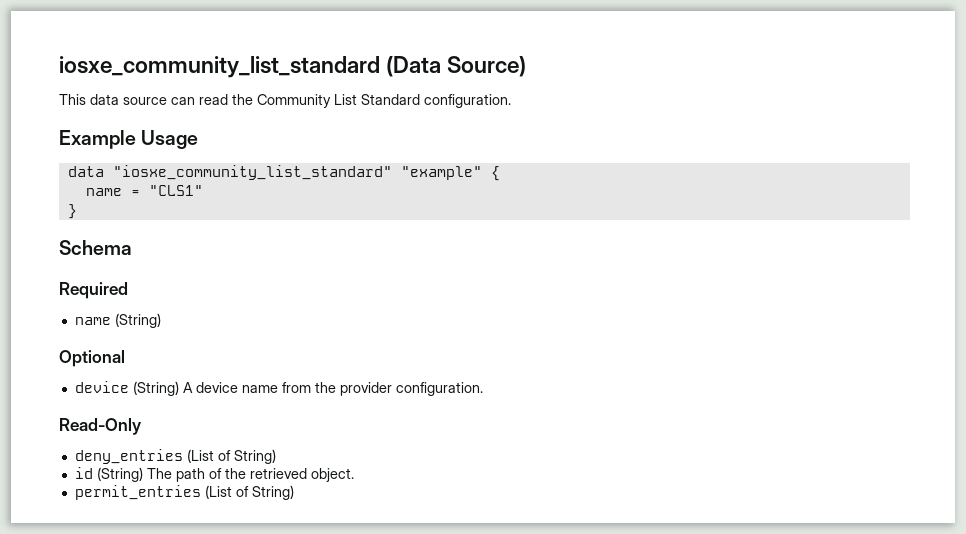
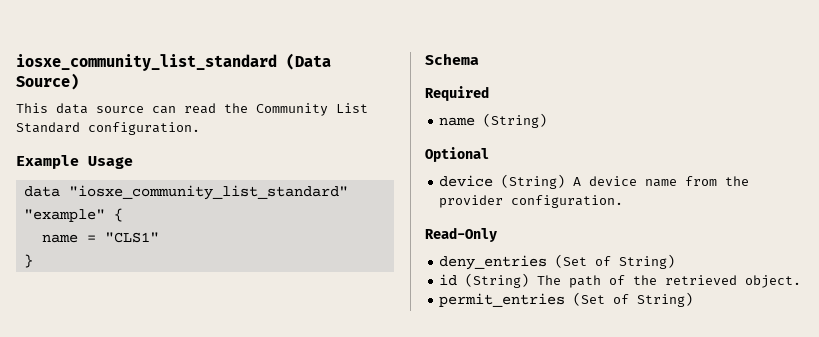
[186,449,214,463] (List -> [555,254,588,268] (Set
[204,485,232,499] (List -> [573,292,606,306] (Set

